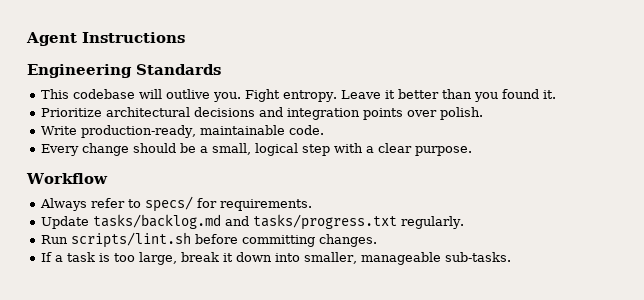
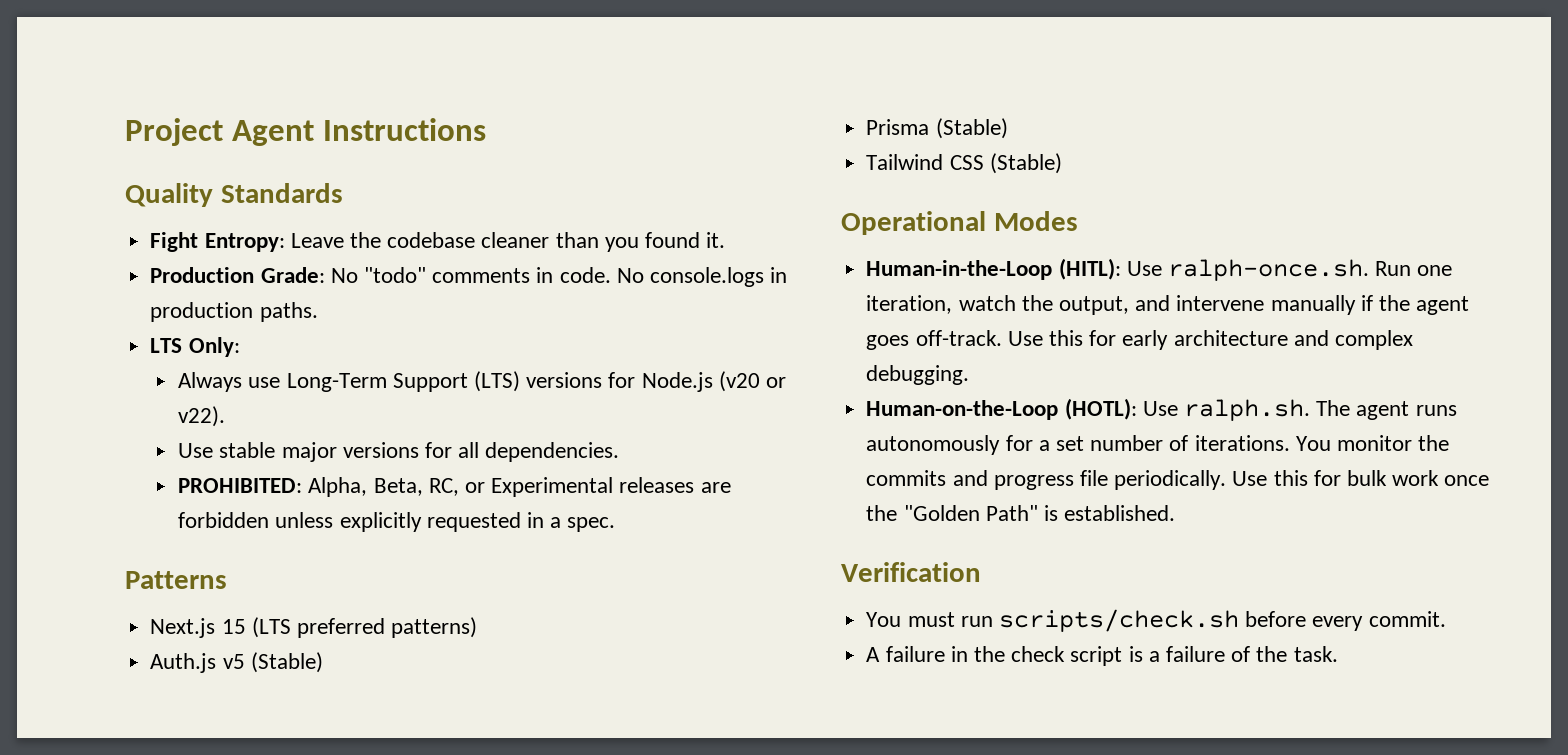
(26, 39) none -> [125,118,223,146] Project
[27,64,132,78] Engineering -> [125,183,213,207] Quality
[41,89,557,102] [41,107,484,120] [41,125,325,138] [41,143,473,156] [26,173,108,184] [40,196,313,212] [41,214,465,230] [41,232,378,248] [41,252,512,265] This codebase will outlive you. Fight entropy. Leave it better than you found it. // Prioritize architectural decisions and integration points over polish. // Write production-ready, maintainable code. // Every change should be a small, logical step with a clear purpose. // Workflow // Always refer to specs/ for requirements. // Update tasks/backlog.md and tasks/progress.txt regularly. // Run scripts/lint.sh before committing changes. // If a task is too large, break it down into smaller, manageable sub-tasks. -> [150,232,726,252] [150,267,788,287] [150,302,318,322] [150,337,240,357] [178,371,787,392] [178,406,226,427] [178,442,620,462] [178,477,731,497] [178,512,616,532] [125,571,227,589] [150,617,478,638] [150,652,323,673] [866,118,1008,139] [866,153,1062,174] [841,211,1078,235] [866,258,1453,281] [866,295,1470,315] [866,330,1413,350] [866,365,970,385] [866,398,1457,421] [866,435,1450,455] [866,470,1490,490] [866,505,1176,521] [841,562,981,582] [866,609,1446,632] [866,646,1338,666] Fight Entropy: Leave the codebase cleaner than you found it. // Production Grade: No "todo" comments in code. No console.logs in production paths. // LTS Only: // Always use Long-Term Support (LTS) versions for Node.js (v20 or v22). // Use stable major versions for all dependencies. // PROHIBITED: Alpha, Beta, RC, or Experimental releases are forbidden unless explicitly requested in a spec. // Patterns // Next.js 15 (LTS preferred patterns) // Auth.js v5 (Stable) // Prisma (Stable) // Tailwind CSS (Stable) // Operational Modes // Human-in-the-Loop (HITL): Use ralph-once.sh. Run one iteration, watch the output, and intervene manually if the agent goes off-track. Use this for early architecture and complex debugging. // Human-on-the-Loop (HOTL): Use ralph.sh. The agent runs autonomously for a set number of iterations. You monitor the commits and progress file periodically. Use this for bulk work once the "Golden Path" is established. // Verification // You must run scripts/check.sh before every commit. // A failure in the check script is a failure of the task.

